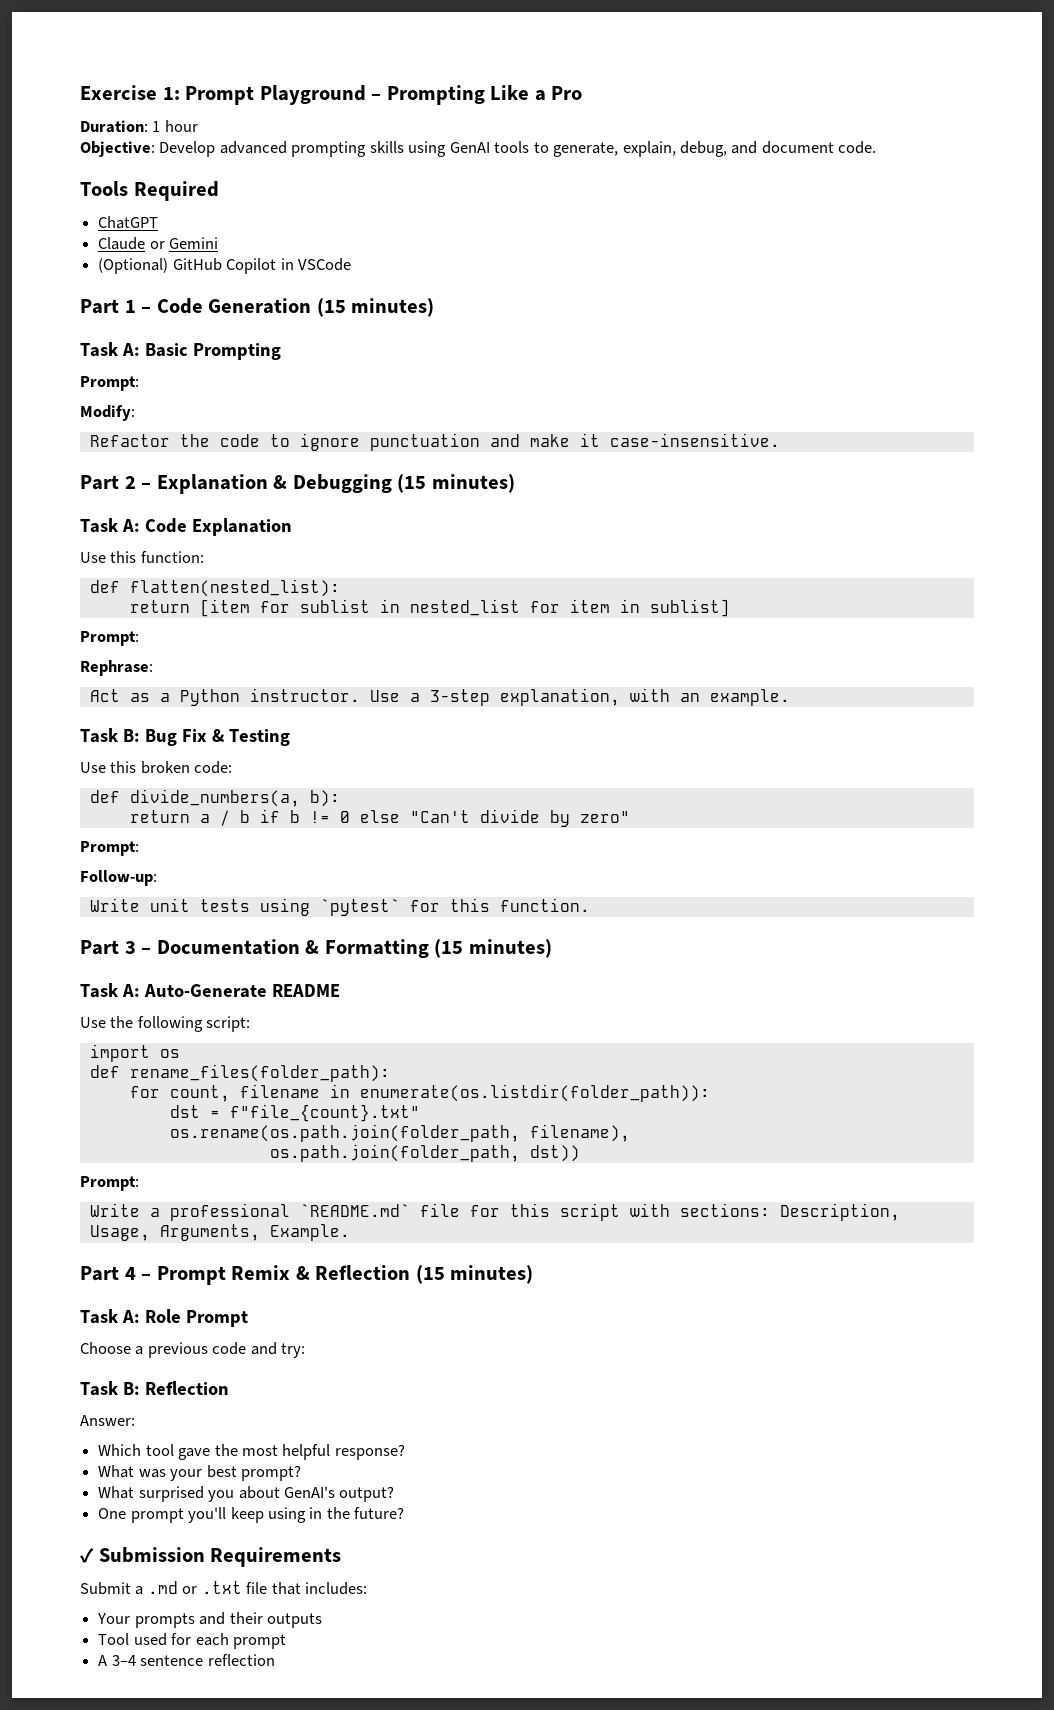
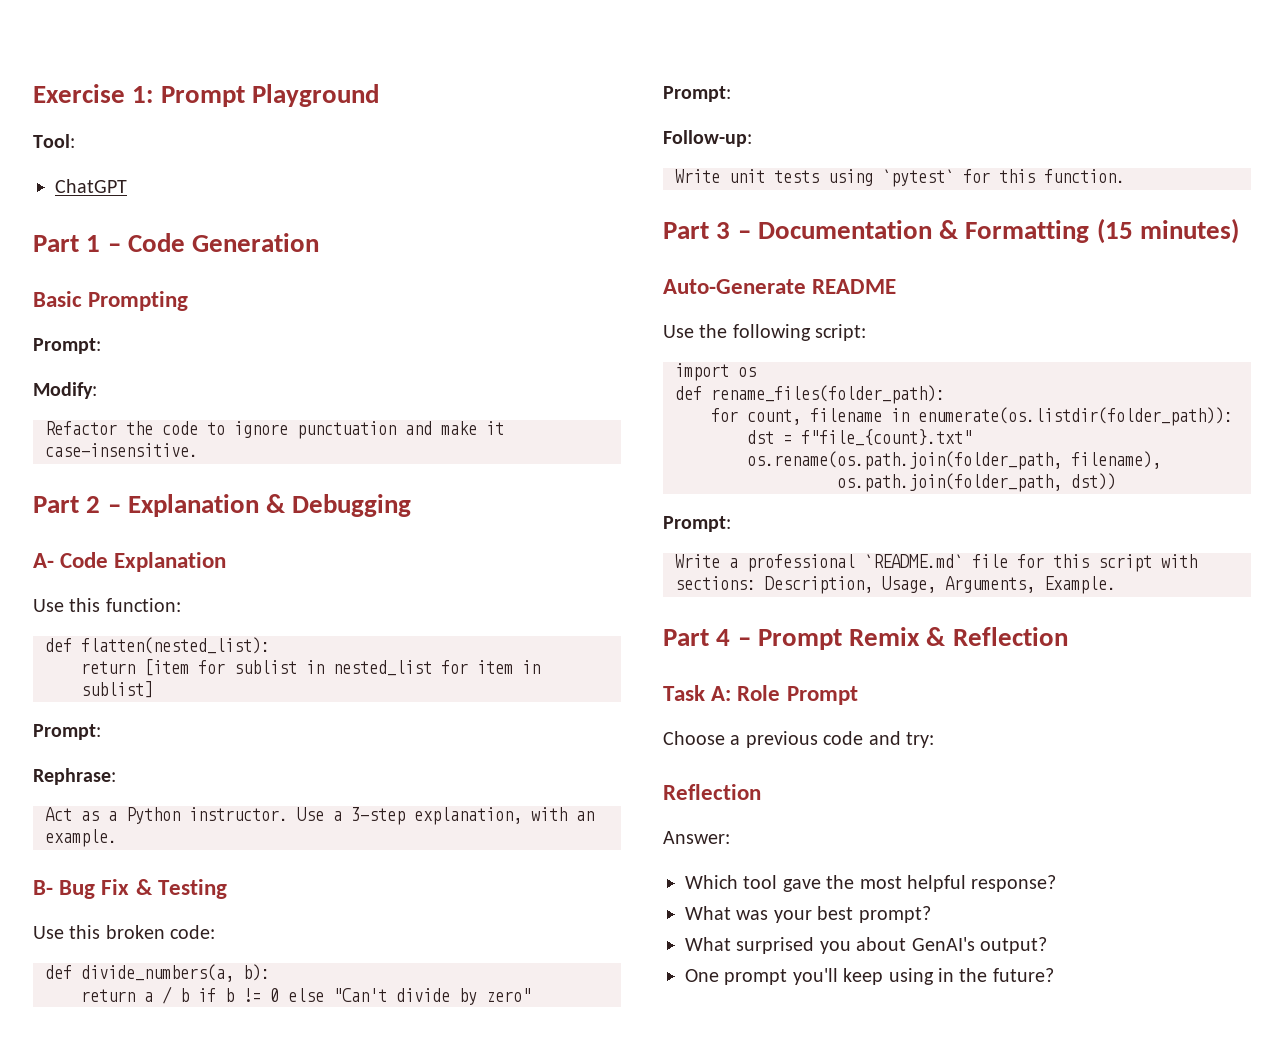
[371,85,583,105] [80,120,198,133] [80,141,877,157] [80,181,219,201] [98,216,159,229] [98,237,219,250] [98,258,351,274] – Prompting Like a Pro // Duration: 1 hour // Objective: Develop advanced prompting skills using GenAI tools to generate, explain, debug, and document code. // Tools Required // ChatGPT // Claude or Gemini // (Optional) GitHub Copilot in VSCode -> [33,134,75,148] [55,179,127,193] // Tool: // ChatGPT
[316,298,435,317] [80,342,140,357] (15 minutes) // Task A: -> (320, 242) //
[397,474,515,493] [80,518,140,533] (15 minutes) // Task A: -> [33,553,54,568] // A-
[80,728,140,743] Task B: -> [33,880,53,895] B-
[80,983,140,998] Task A: -> (1240, 231) none
[415,1265,534,1284] (15 minutes) -> (1068, 636) none
[80,1381,140,1396] Task B: -> (934, 740) none
[80,1547,342,1567] [80,1581,368,1595] [97,1612,322,1628] [98,1633,286,1649] [98,1654,275,1666] // ✓ Submission Requirements // Submit a .md or .txt file that includes: // Your prompts and their outputs // Tool used for each prompt // A 3–4 sentence reflection -> (1054, 975) none

